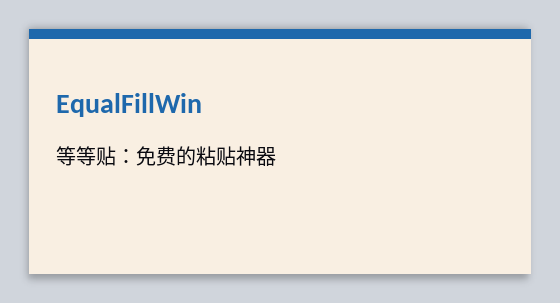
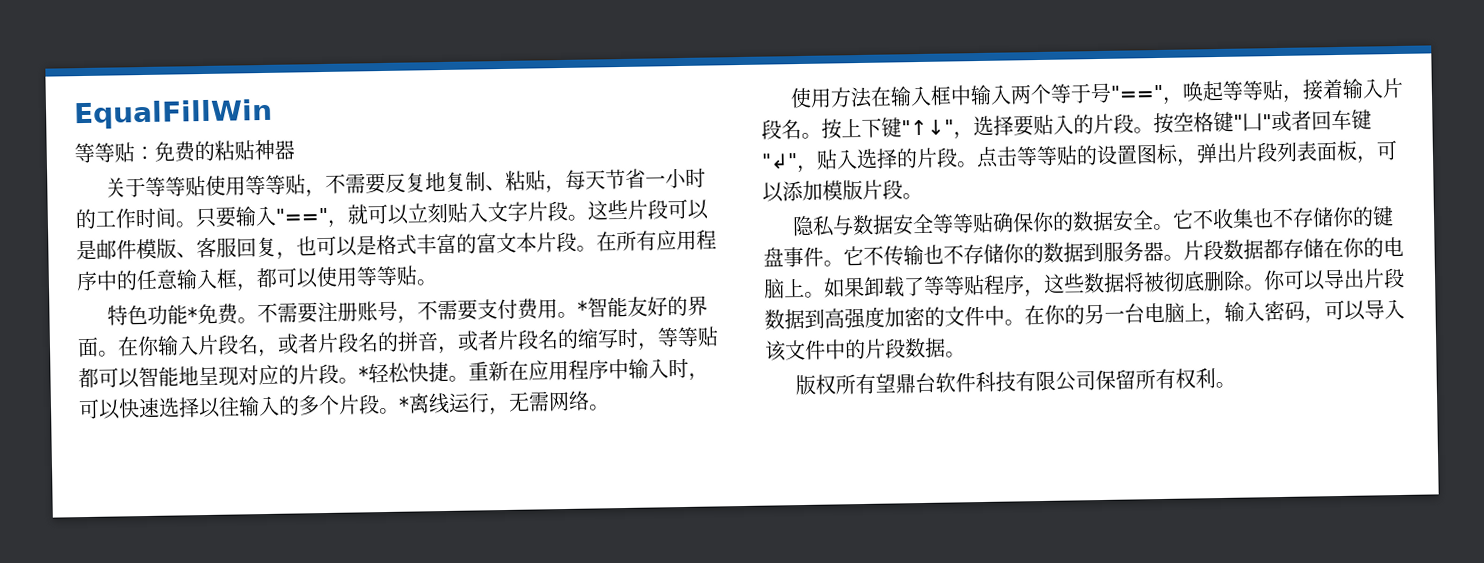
(276, 156) none -> [104,167,706,198] [75,198,709,230] [76,229,717,261] [76,265,438,292] [106,295,708,326] [77,326,719,358] [78,357,709,389] [78,390,610,420] [789,77,1404,109] [761,109,1372,140] [761,140,1398,174] [762,179,923,203] [791,206,1394,237] [763,236,1404,268] [763,267,1405,299] [764,298,1405,330] [764,337,966,362] [794,368,1236,396] // 关于等等贴使用等等贴，不需要反复地复制、粘贴，每天节省一小时的工作时间。只要输入"=="，就可以立刻贴入文字片段。这些片段可以是邮件模版、客服回复，也可以是格式丰富的富文本片段。在所有应用程序中的任意输入框，都可以使用等等贴。 // 特色功能*免费。不需要注册账号，不需要支付费用。*智能友好的界面。在你输入片段名，或者片段名的拼音，或者片段名的缩写时，等等贴都可以智能地呈现对应的片段。*轻松快捷。重新在应用程序中输入时，可以快速选择以往输入的多个片段。*离线运行，无需网络。 // 使用方法在输入框中输入两个等于号"=="，唤起等等贴，接着输入片段名。按上下键"↑↓"，选择要贴入的片段。按空格键"凵"或者回车键"↲"，贴入选择的片段。点击等等贴的设置图标，弹出片段列表面板，可以添加模版片段。 // 隐私与数据安全等等贴确保你的数据安全。它不收集也不存储你的键盘事件。它不传输也不存储你的数据到服务器。片段数据都存储在你的电脑上。如果卸载了等等贴程序，这些数据将被彻底删除。你可以导出片段数据到高强度加密的文件中。在你的另一台电脑上，输入密码，可以导入该文件中的片段数据。 // 版权所有望鼎台软件科技有限公司保留所有权利。

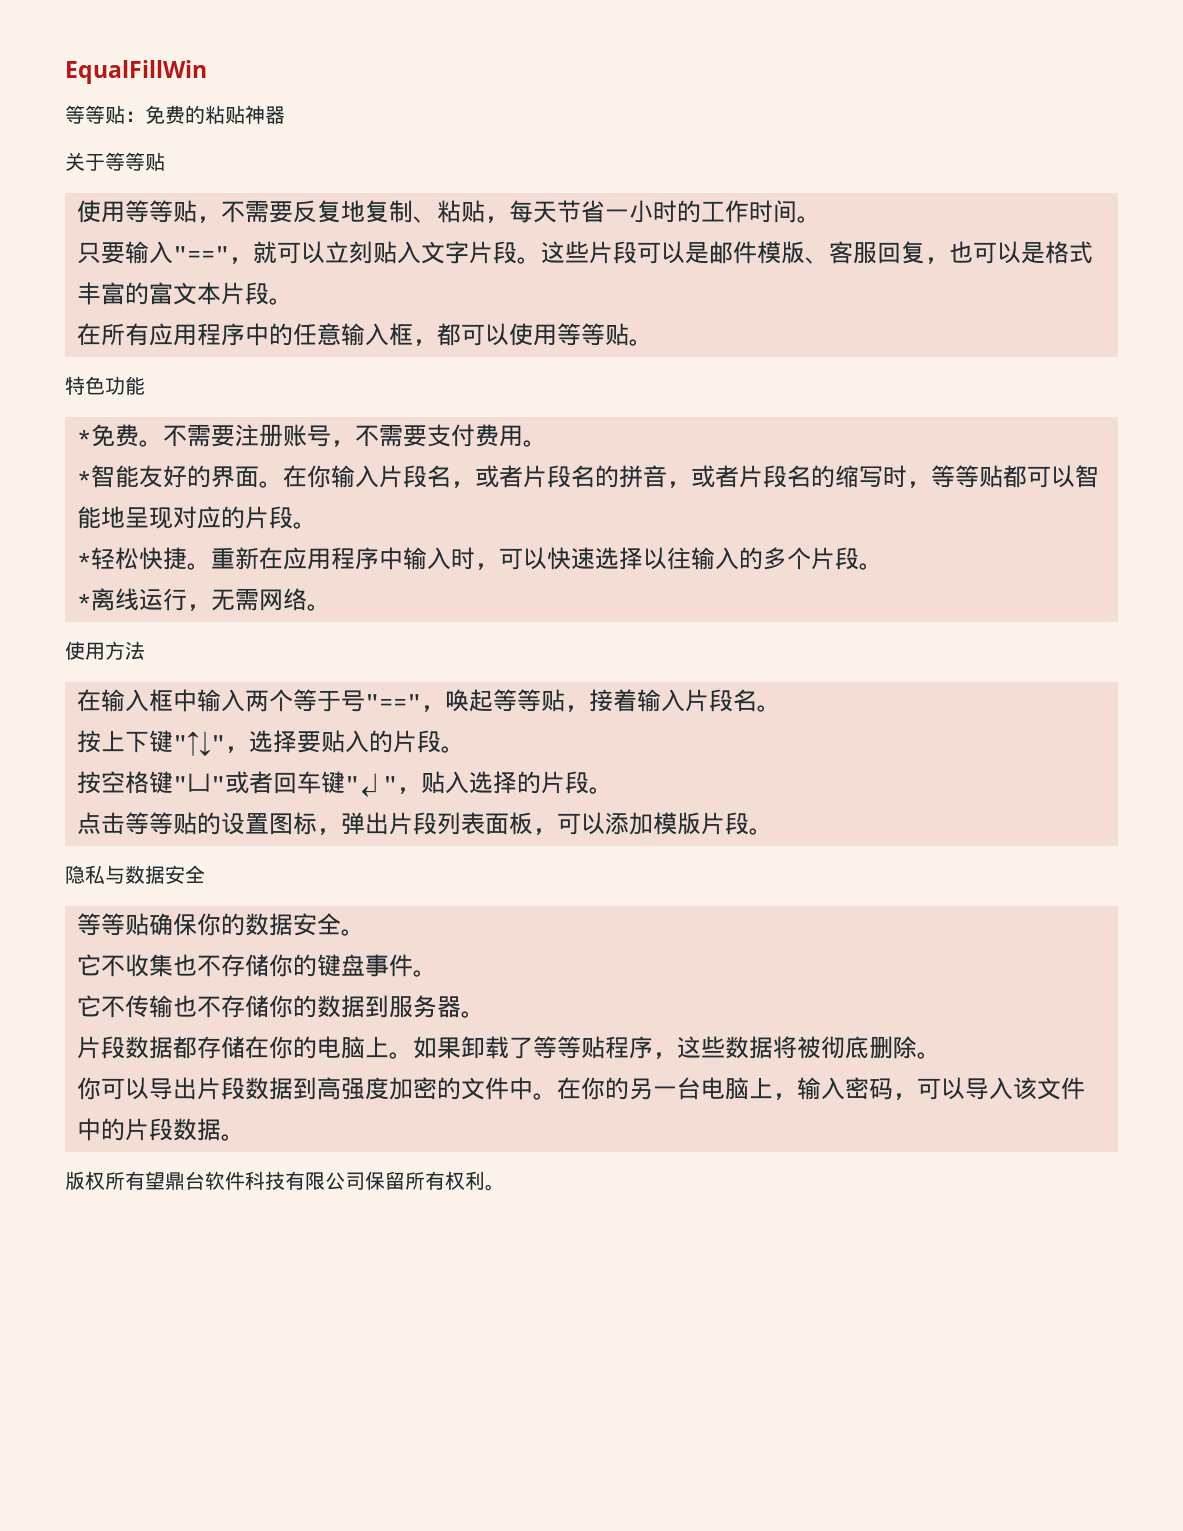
(206, 186) none -> (165, 161) //
(197, 224) none -> (821, 219) //
(597, 248) none -> (293, 301) //
(188, 314) none -> (145, 385) //
(578, 315) none -> (547, 443) //
(359, 380) none -> (317, 525) //
(400, 411) none -> (883, 566) //
(873, 97) none -> (145, 650) //
(822, 135) none -> (781, 708) //
(1154, 130) none -> (465, 749) //
(978, 164) none -> (613, 790) //
(934, 223) none -> (205, 874) //
(1174, 227) none -> (365, 932) //
(844, 263) none -> (437, 973) //
(1184, 257) none -> (485, 1014) //
(1265, 287) none -> (941, 1055) //

